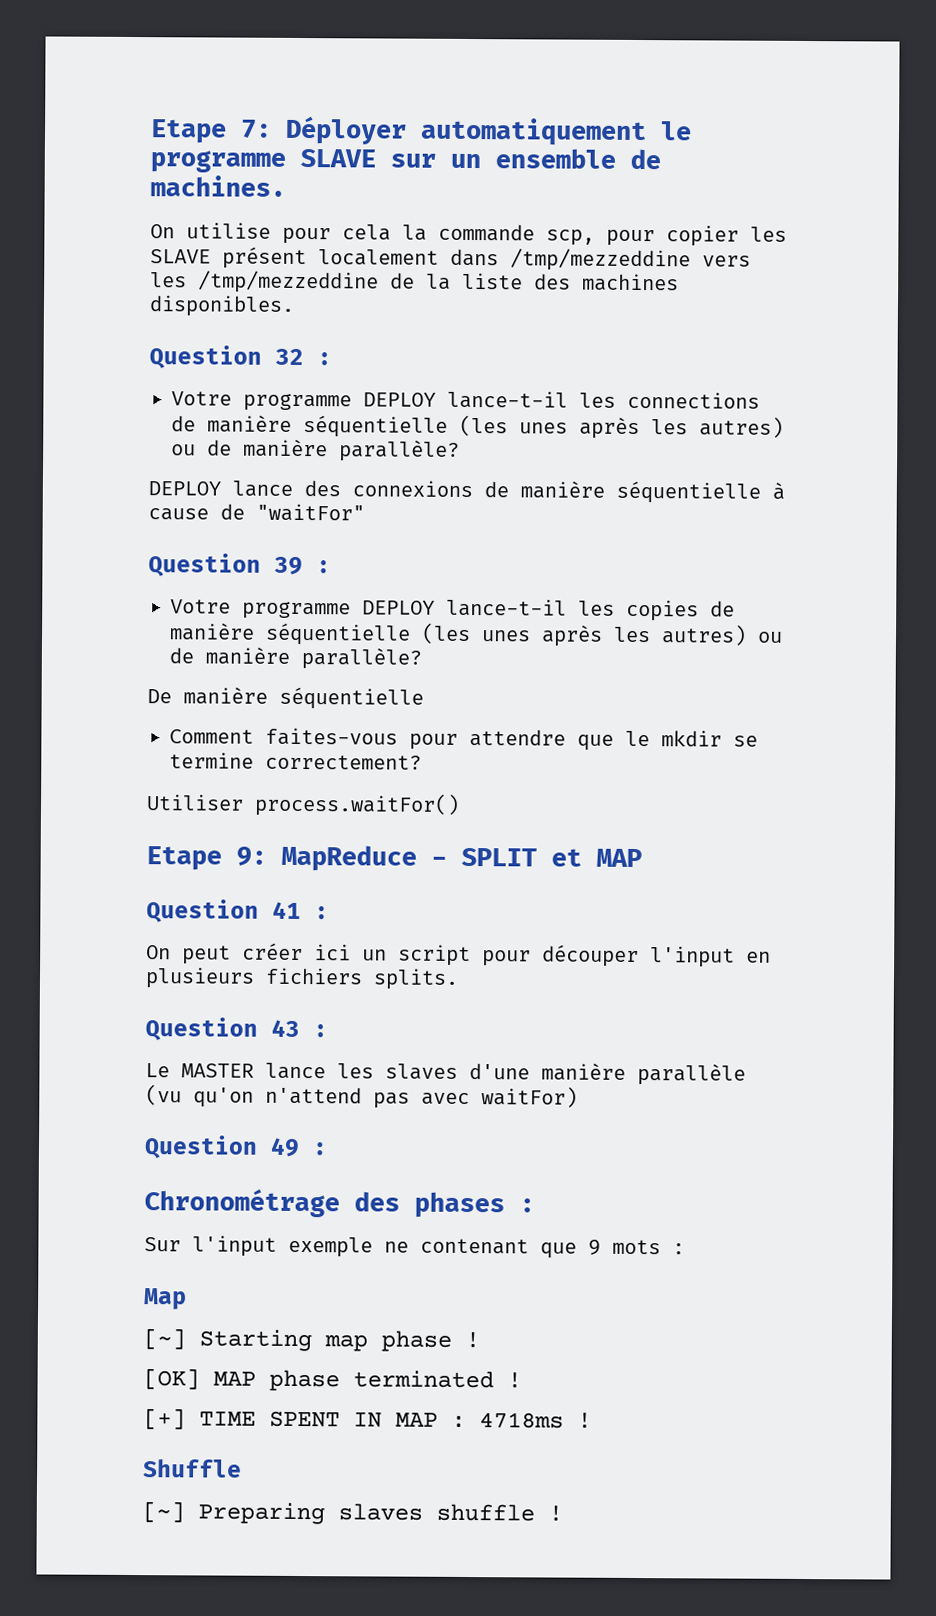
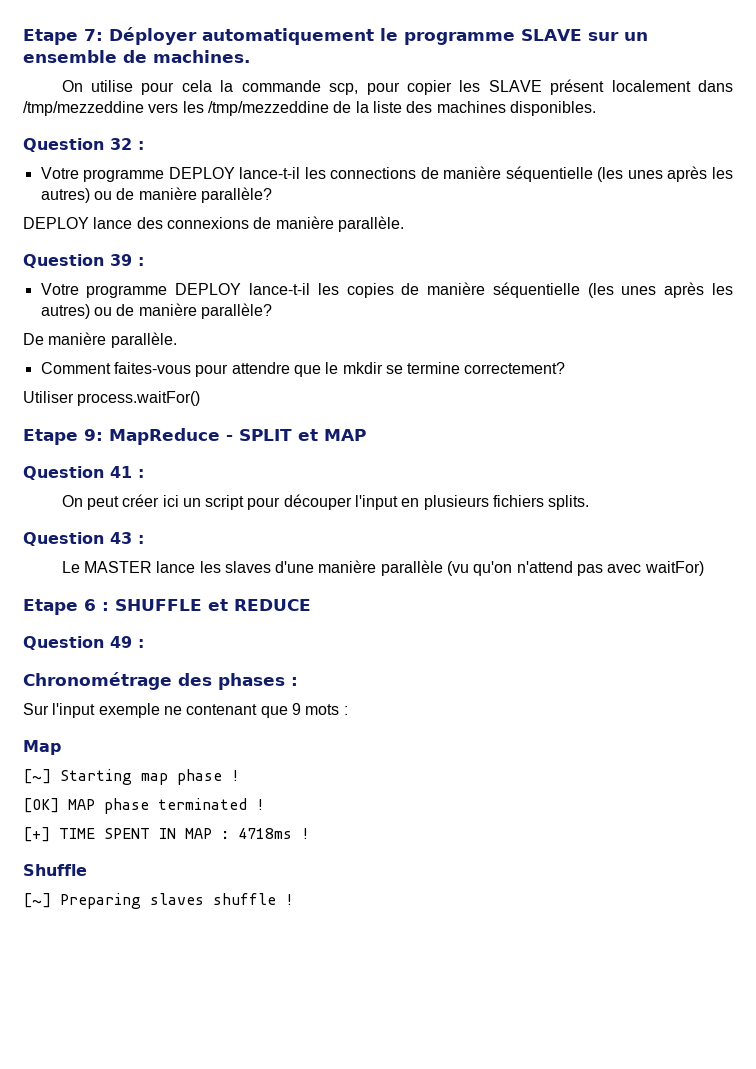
[616,480,785,504] [148,503,365,522] séquentielle à cause de "waitFor" -> [337,216,404,232] parallèle.
[279,686,424,710] séquentielle -> [110,332,177,348] parallèle.
(578, 1097) none -> [23,599,311,615] // Etape 6 : SHUFFLE et REDUCE

